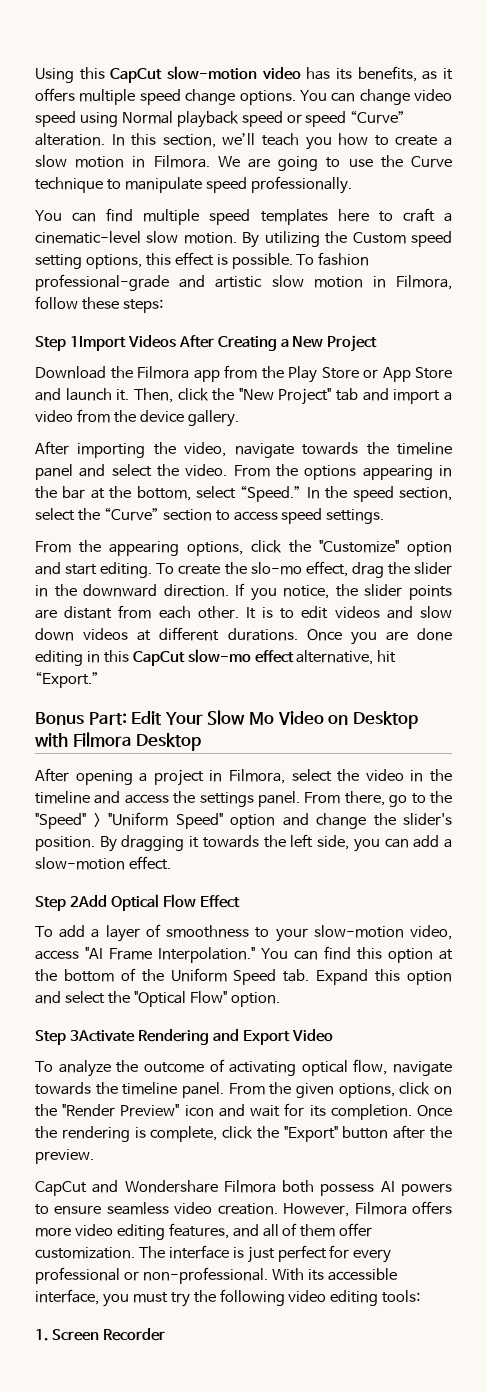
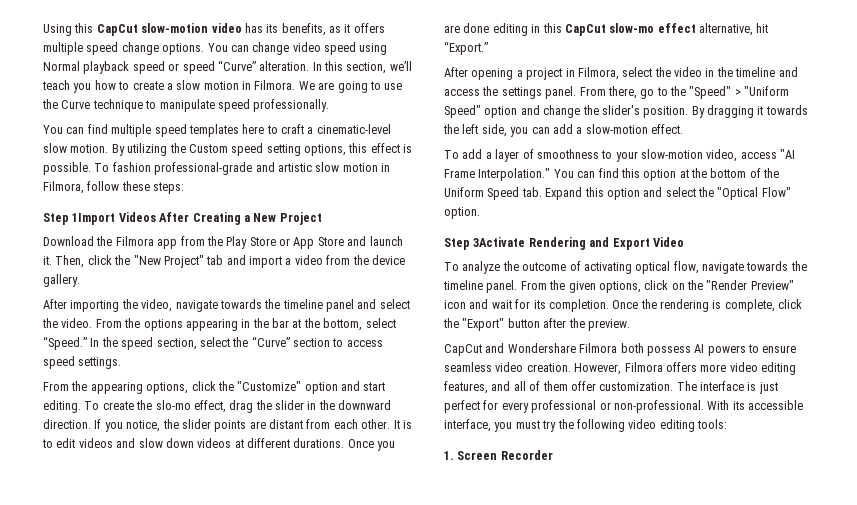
[35,710,418,729] [35,732,202,751] // Bonus Part: Edit Your Slow Mo Video on Desktop with Filmora Desktop -> (488, 48) none
[35,894,240,911] // Step 2Add Optical Flow Effect -> (683, 129) none

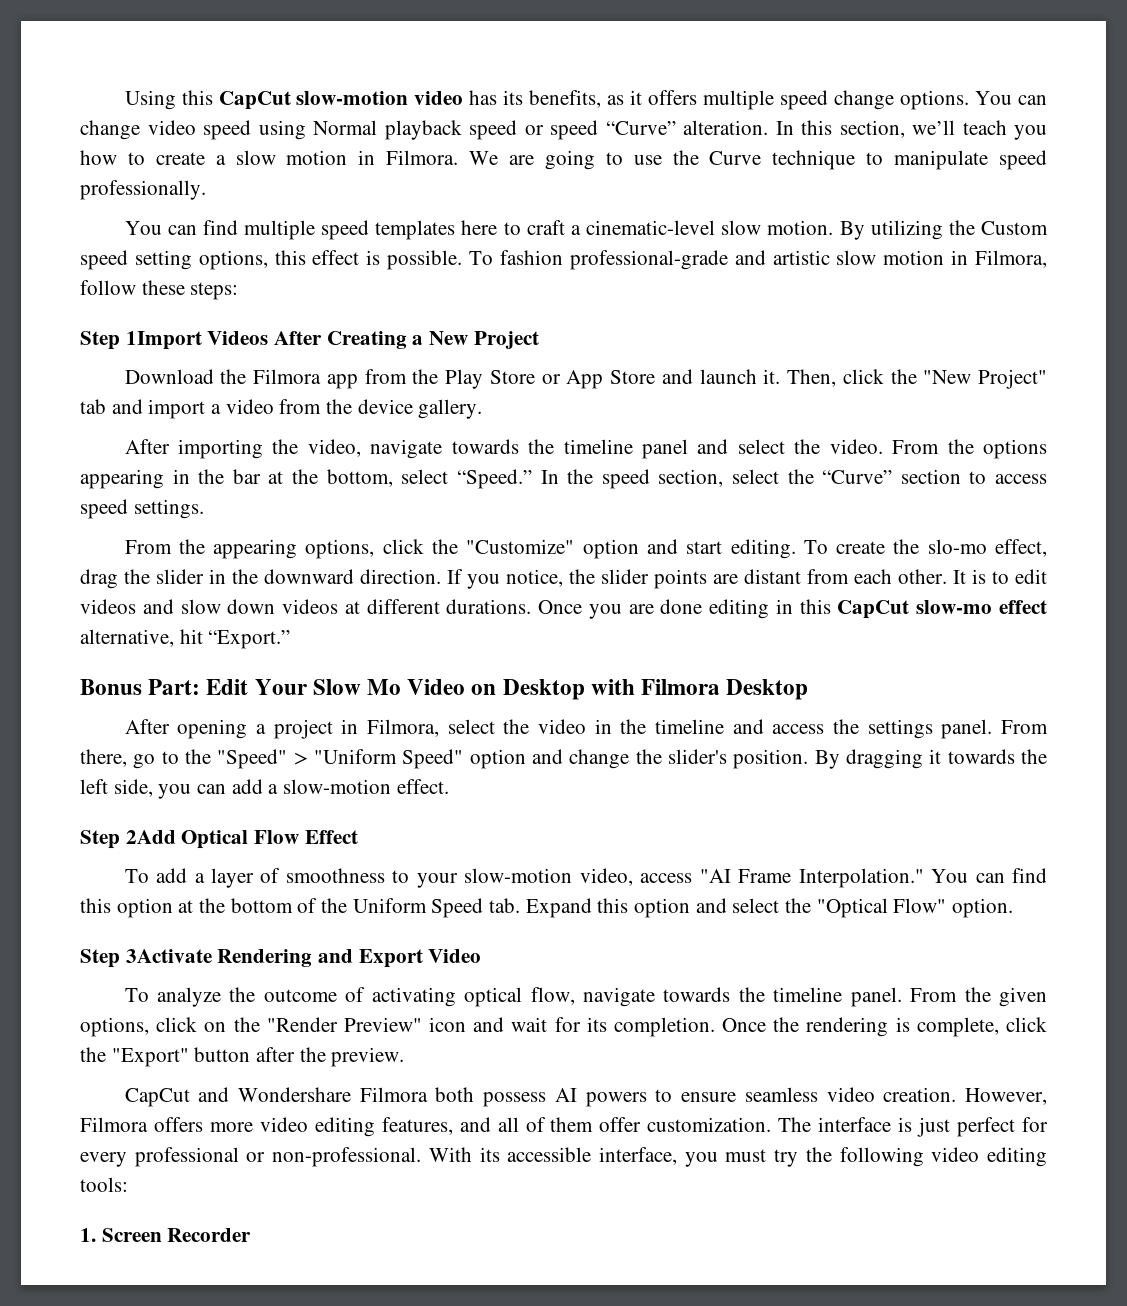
(488, 48) none -> [80,679,809,700] // Bonus Part: Edit Your Slow Mo Video on Desktop with Filmora Desktop
(683, 129) none -> [80,830,358,849] // Step 2Add Optical Flow Effect

